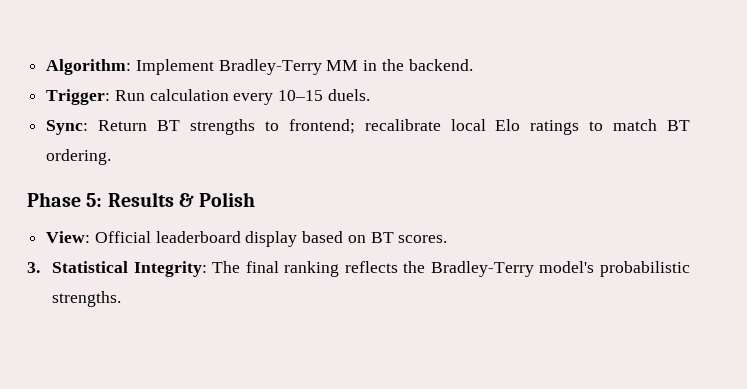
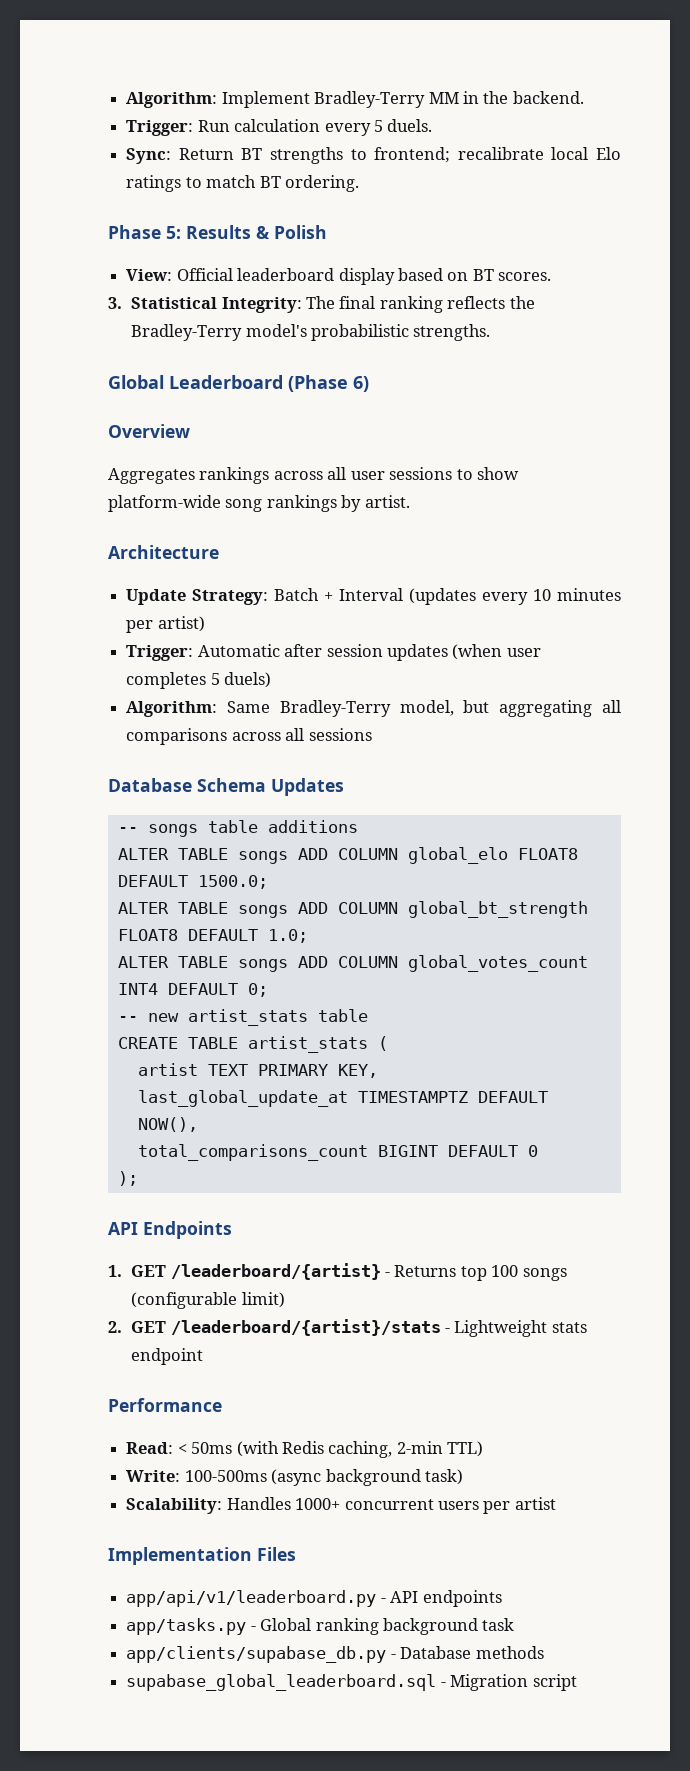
[278,90,324,101] 10–15 -> [373,120,383,132] 5
(122, 299) none -> [108,375,369,392] [108,424,190,438] [108,467,520,484] [108,495,410,512] [108,545,219,559] [126,588,621,605] [126,616,205,633] [126,644,541,661] [126,672,272,689] [126,700,621,717] [126,728,372,745] [108,778,344,796] [117,820,358,837] [117,847,578,864] [117,875,268,889] [117,901,588,918] [117,929,308,943] [117,955,588,972] [117,983,268,997] [117,1009,368,1026] [117,1036,388,1053] [137,1063,378,1078] [137,1090,548,1107] [137,1117,198,1132] [137,1144,538,1161] [117,1171,138,1186] [108,1221,232,1239] [108,1263,567,1281] [131,1292,285,1309] [108,1319,587,1337] [131,1348,204,1365] [108,1398,222,1412] [126,1441,484,1458] [126,1469,463,1486] [126,1497,556,1514] [108,1547,296,1565] [126,1590,502,1607] [126,1618,515,1635] [126,1646,544,1663] [126,1674,577,1691] // Global Leaderboard (Phase 6) // Overview // Aggregates rankings across all user sessions to show platform-wide song rankings by artist. // Architecture // Update Strategy: Batch + Interval (updates every 10 minutes per artist) // Trigger: Automatic after session updates (when user completes 5 duels) // Algorithm: Same Bradley-Terry model, but aggregating all comparisons across all sessions // Database Schema Updates // -- songs table additions // ALTER TABLE songs ADD COLUMN global_elo FLOAT8 DEFAULT 1500.0; // ALTER TABLE songs ADD COLUMN global_bt_strength FLOAT8 DEFAULT 1.0; // ALTER TABLE songs ADD COLUMN global_votes_count INT4 DEFAULT 0; // -- new artist_stats table // CREATE TABLE artist_stats ( // artist TEXT PRIMARY KEY, // last_global_update_at TIMESTAMPTZ DEFAULT NOW(), // total_comparisons_count BIGINT DEFAULT 0 // ); // API Endpoints // 1. GET /leaderboard/{artist} - Returns top 100 songs (configurable limit) // 2. GET /leaderboard/{artist}/stats - Lightweight stats endpoint // Performance // Read: < 50ms (with Redis caching, 2-min TTL) // Write: 100-500ms (async background task) // Scalability: Handles 1000+ concurrent users per artist // Implementation Files // app/api/v1/leaderboard.py - API endpoints // app/tasks.py - Global ranking background task // app/clients/supabase_db.py - Database methods // supabase_global_leaderboard.sql - Migration script

